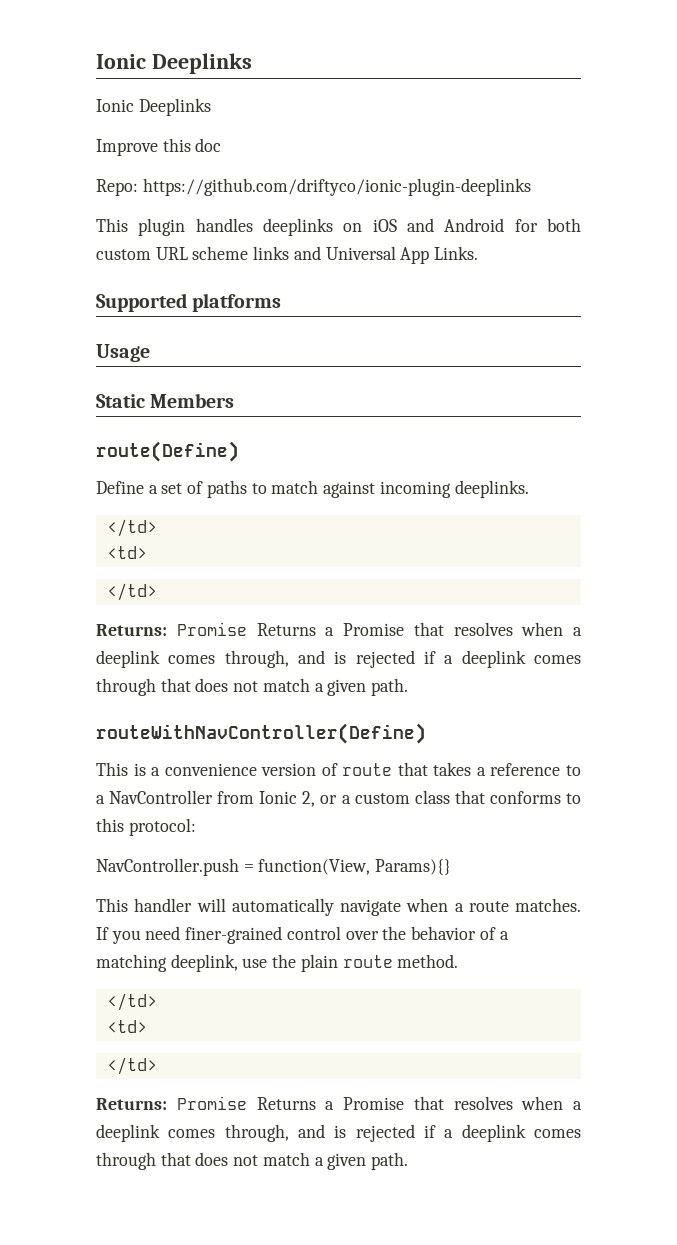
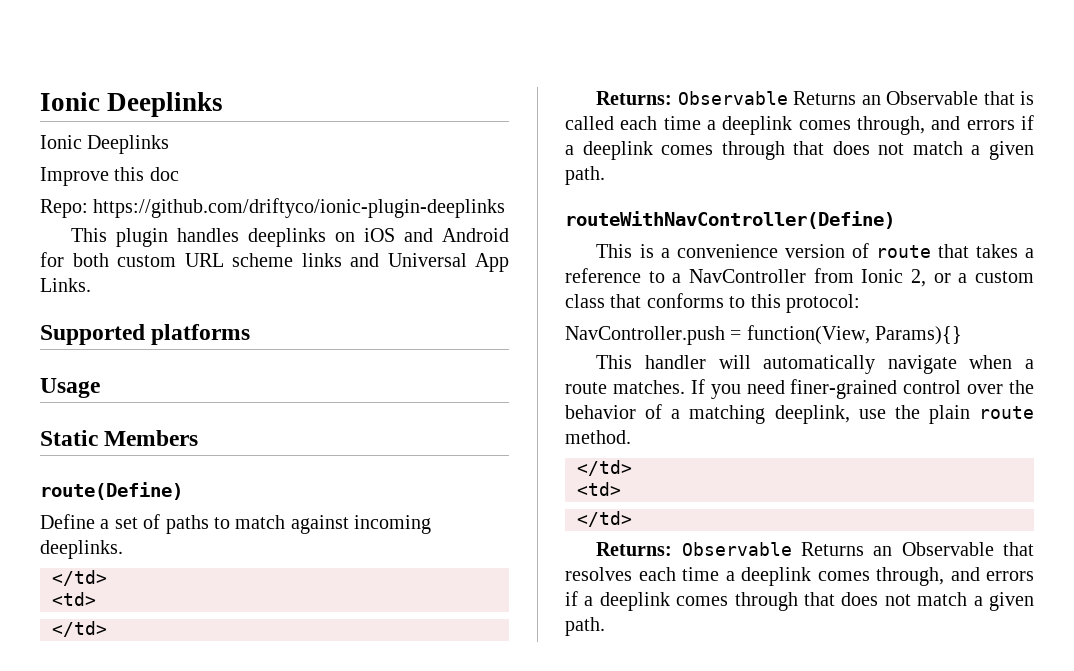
[176,622,582,636] [96,650,415,668] Promise Returns a Promise that resolves when a deeplink comes through, and is rejected -> [677,91,1034,105] [565,116,1015,135] Observable Returns an Observable that is called each time a deeplink comes through, and errors
[176,1096,582,1110] [96,1124,415,1142] Promise Returns a Promise that resolves when a deeplink comes through, and is rejected -> [681,542,1034,556] [565,567,1034,586] Observable Returns an Observable that resolves each time a deeplink comes through, and errors

